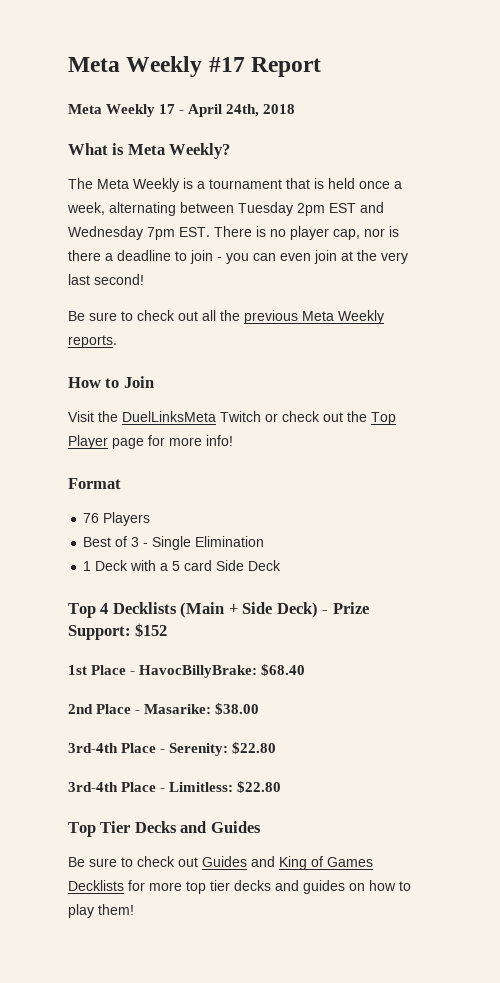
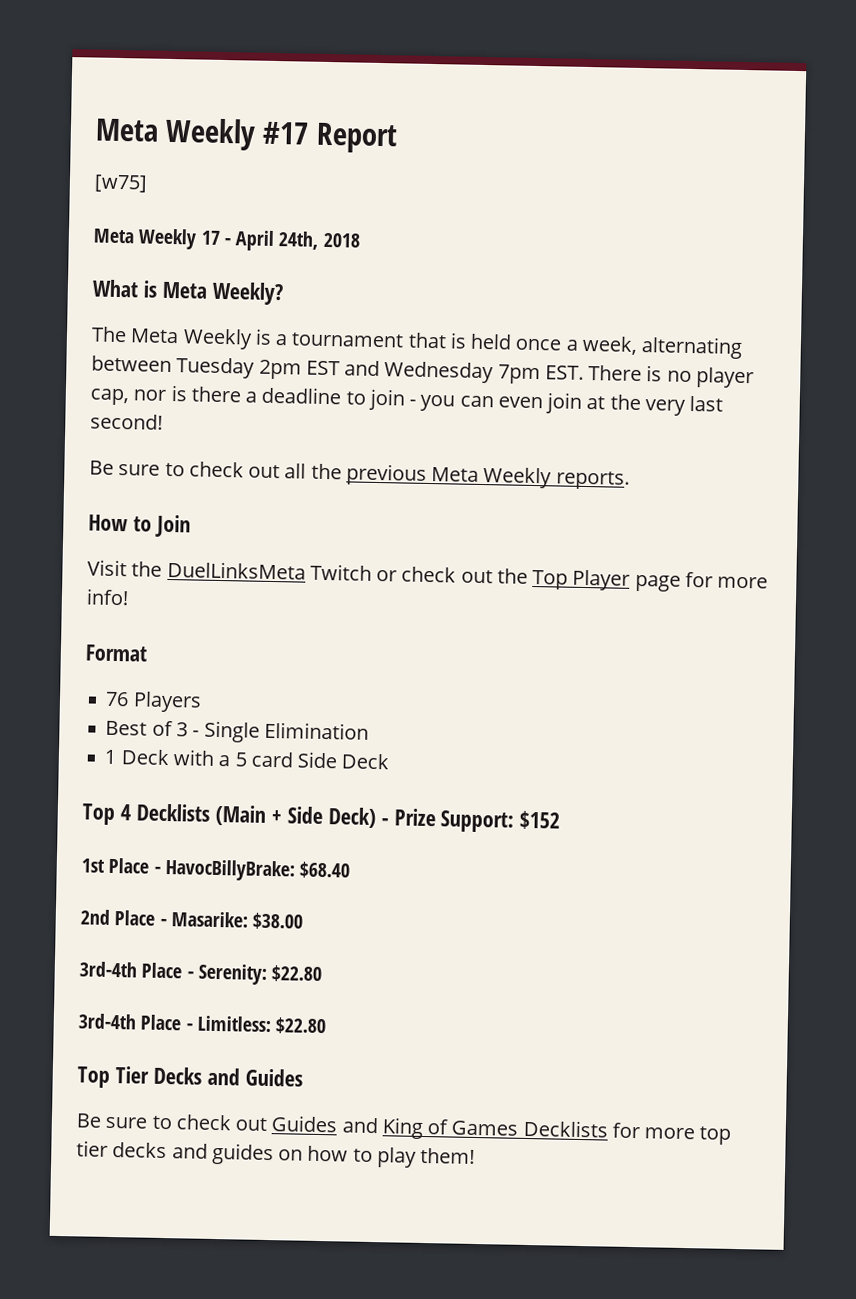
(322, 67) none -> [94,174,148,193] // [w75]

